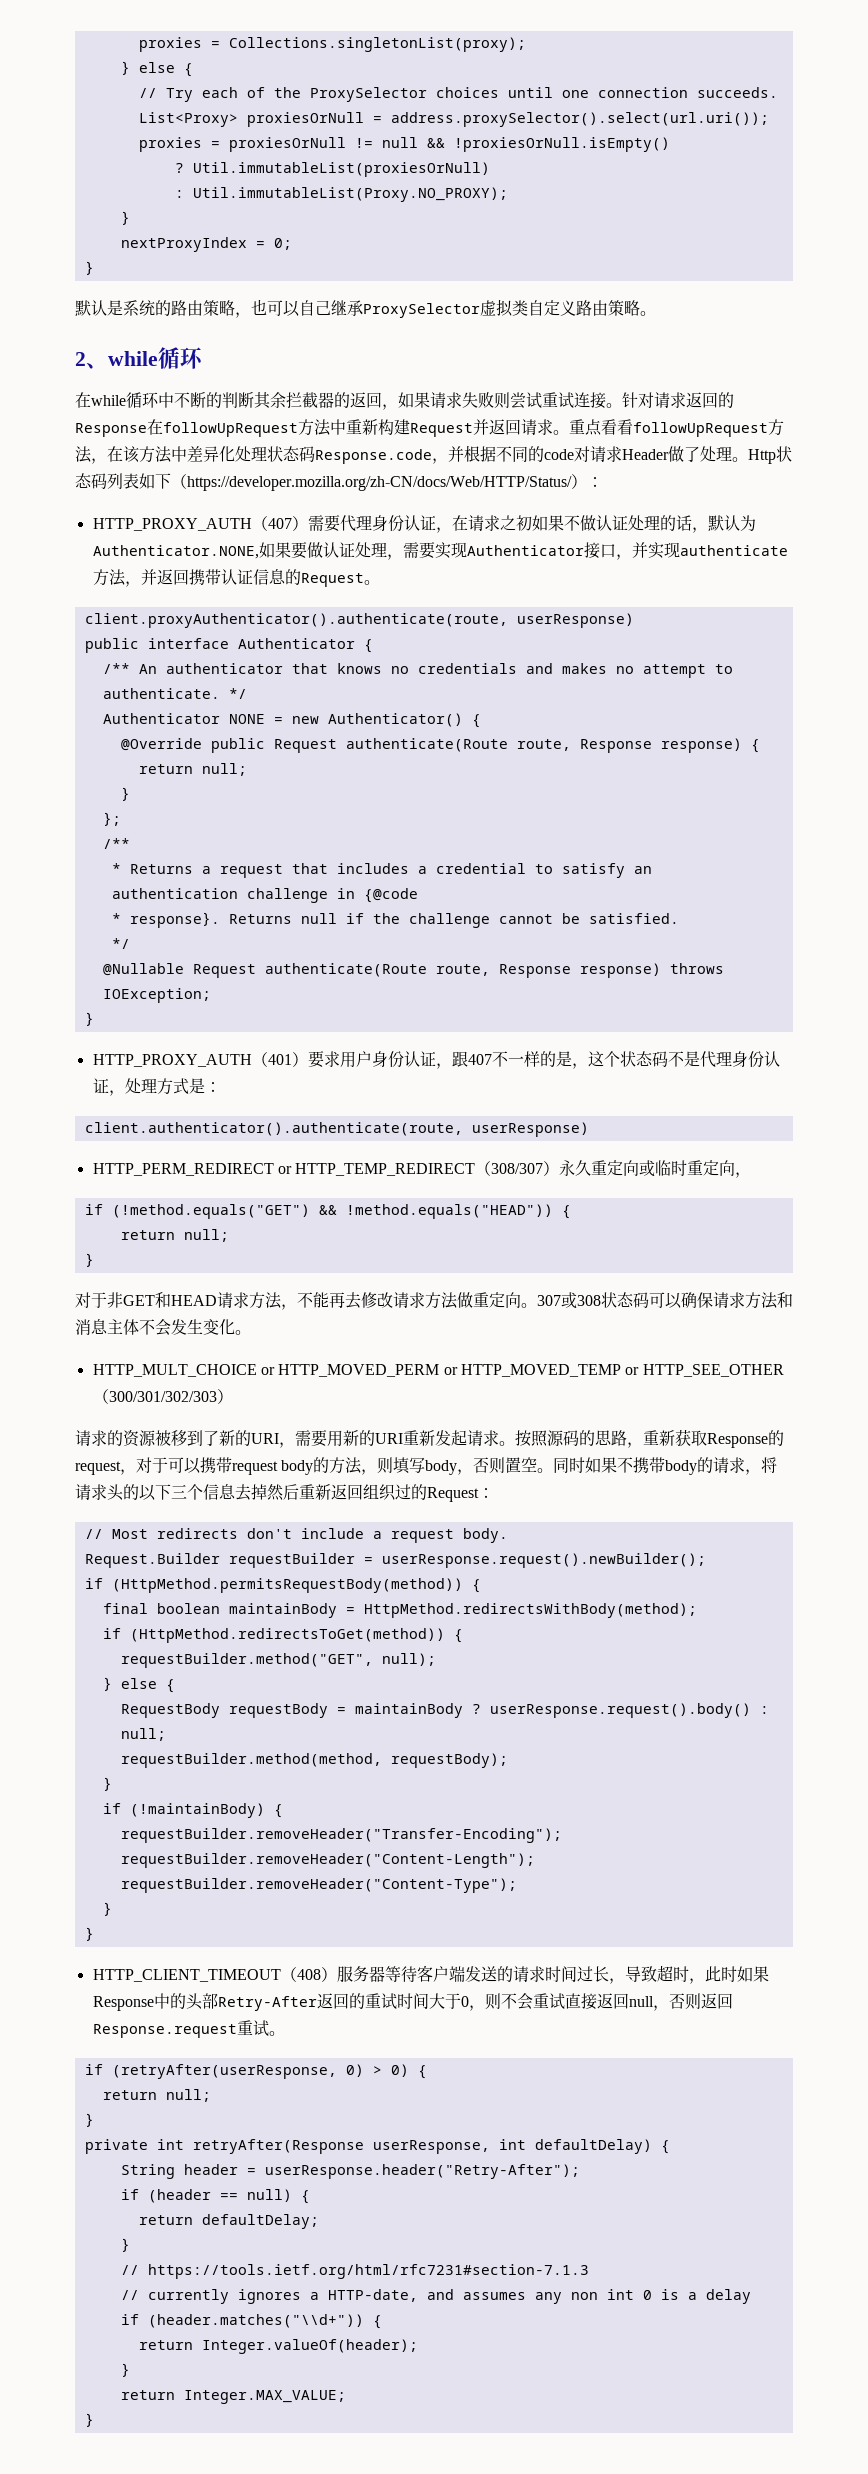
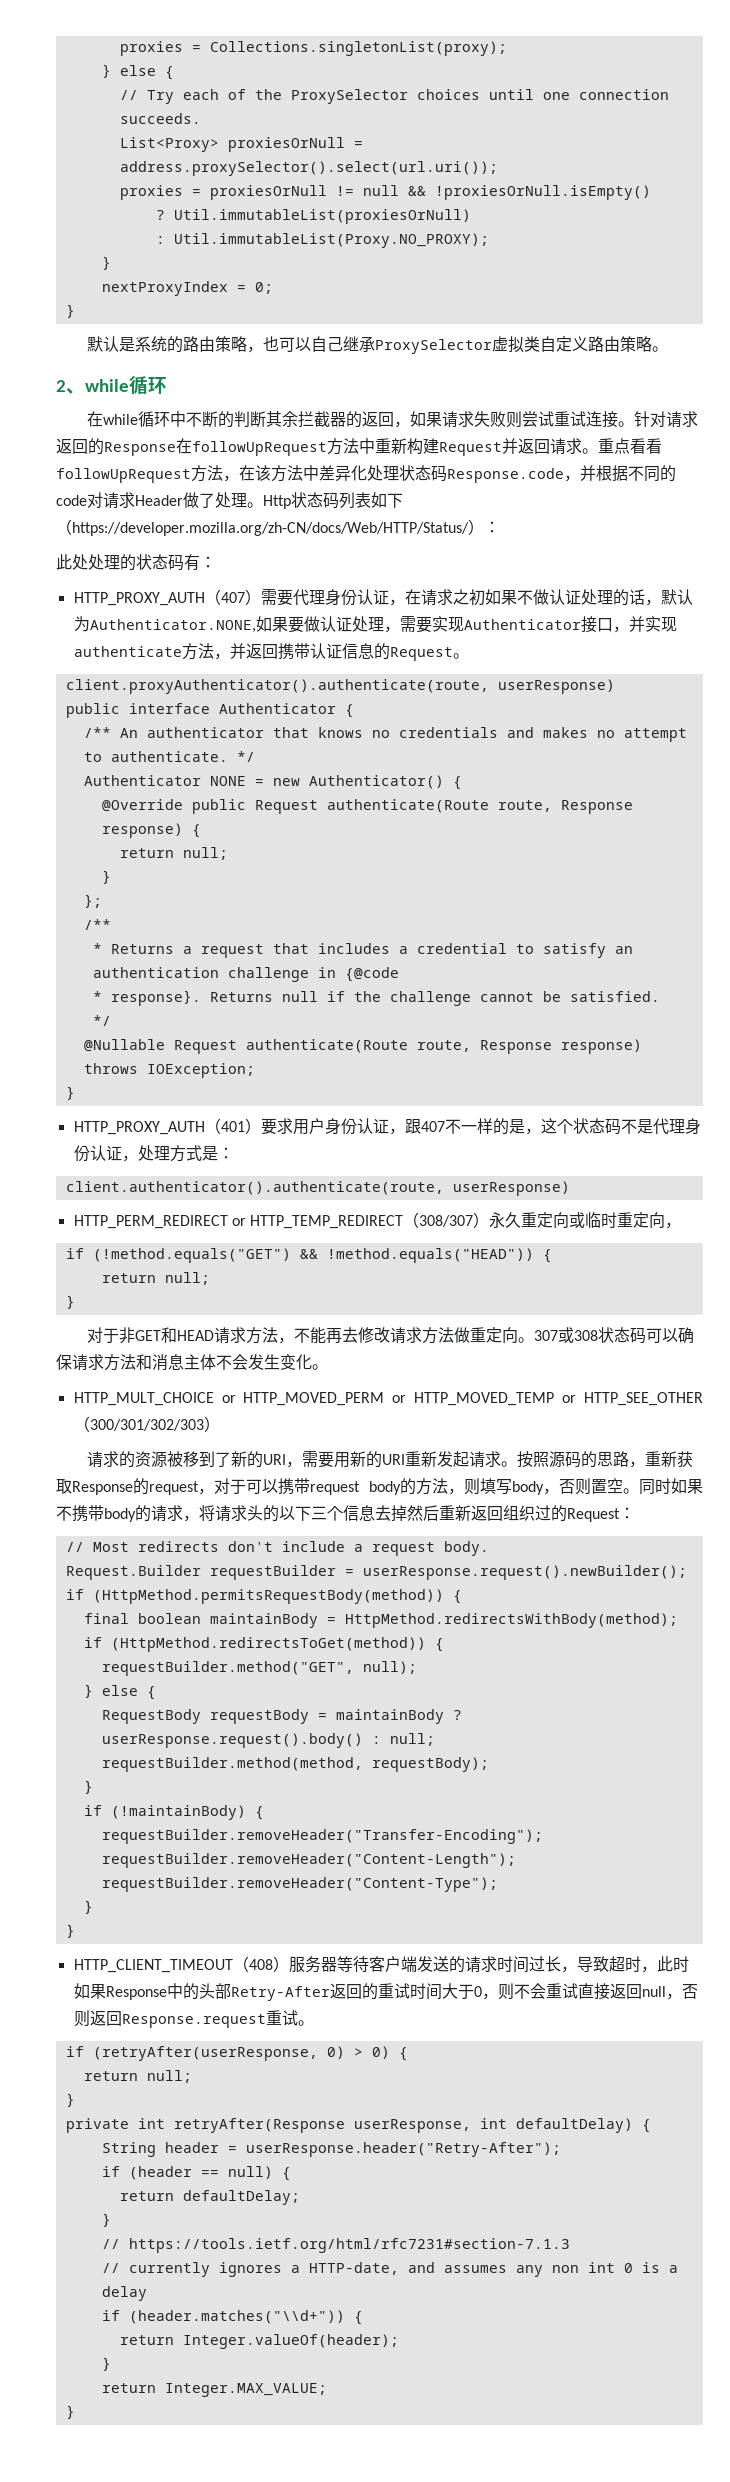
(603, 482) none -> [56,554,216,571] // 此处处理的状态码有：

